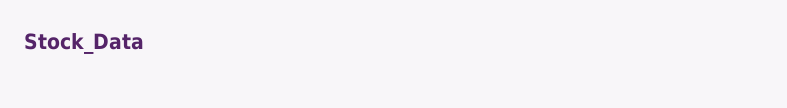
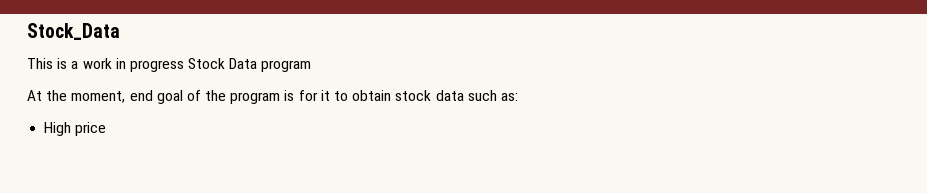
(144, 43) none -> [27,58,312,72] [27,90,518,104] [44,122,107,136] // This is a work in progress Stock Data program // At the moment, end goal of the program is for it to obtain stock data such as: // High price

